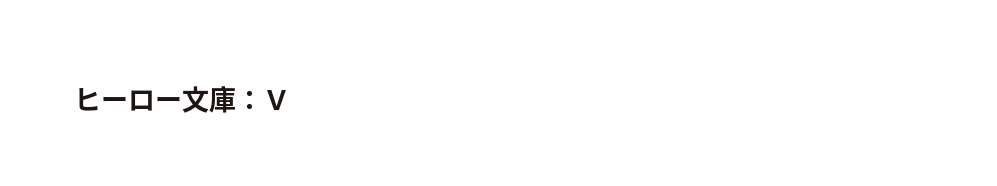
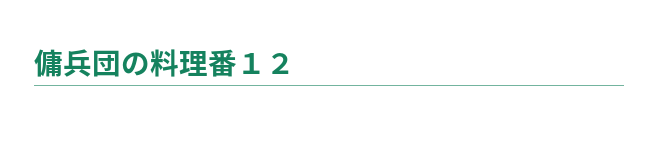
[74,86,290,113] ヒーロー文庫：Ｖ -> [34,49,295,77] 傭兵団の料理番１２

